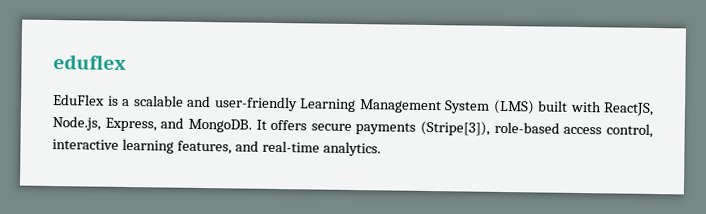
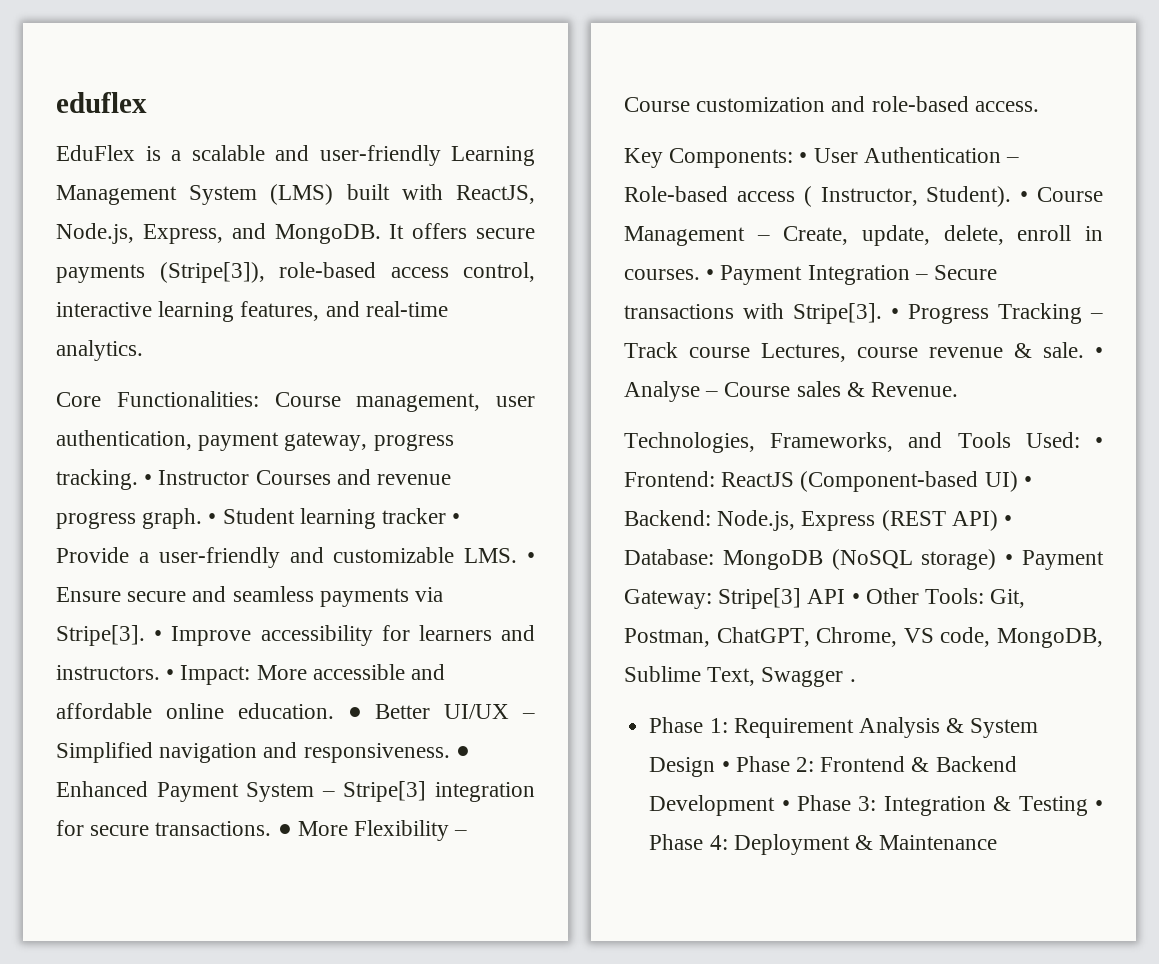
(381, 149) none -> [56,391,535,412] [56,430,454,451] [56,469,452,490] [56,508,461,529] [56,547,535,568] [56,586,444,607] [56,625,535,646] [56,664,446,685] [56,703,535,719] [56,742,470,763] [56,781,535,802] [56,820,468,841] [624,96,1039,112] [624,147,1020,168] [624,186,1103,207] [624,225,1103,246] [624,265,998,285] [624,303,1103,324] [624,342,1103,362] [624,381,959,402] [624,432,1103,453] [624,471,1032,492] [624,510,1013,531] [624,549,1104,570] [624,588,1026,609] [624,627,1103,648] [624,666,856,687] [649,717,1039,738] [649,756,1017,777] [649,795,1103,816] [649,834,998,855] // Core Functionalities: Course management, user authentication, payment gateway, progress tracking. • Instructor Courses and revenue progress graph. • Student learning tracker • Provide a user-friendly and customizable LMS. • Ensure secure and seamless payments via Stripe[3]. • Improve accessibility for learners and instructors. • Impact: More accessible and affordable online education. ● Better UI/UX – Simplified navigation and responsiveness. ● Enhanced Payment System – Stripe[3] integration for secure transactions. ● More Flexibility – Course customization and role-based access. // Key Components: • User Authentication – Role-based access ( Instructor, Student). • Course Management – Create, update, delete, enroll in courses. • Payment Integration – Secure transactions with Stripe[3]. • Progress Tracking – Track course Lectures, course revenue & sale. • Analyse – Course sales & Revenue. // Technologies, Frameworks, and Tools Used: • Frontend: ReactJS (Component-based UI) • Backend: Node.js, Express (REST API) • Database: MongoDB (NoSQL storage) • Payment Gateway: Stripe[3] API • Other Tools: Git, Postman, ChatGPT, Chrome, VS code, MongoDB, Sublime Text, Swagger . // Phase 1: Requirement Analysis & System Design • Phase 2: Frontend & Backend Development • Phase 3: Integration & Testing • Phase 4: Deployment & Maintenance

